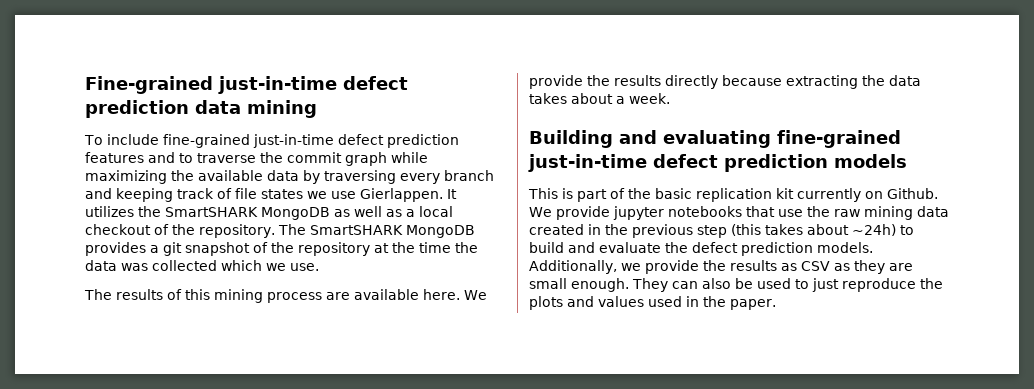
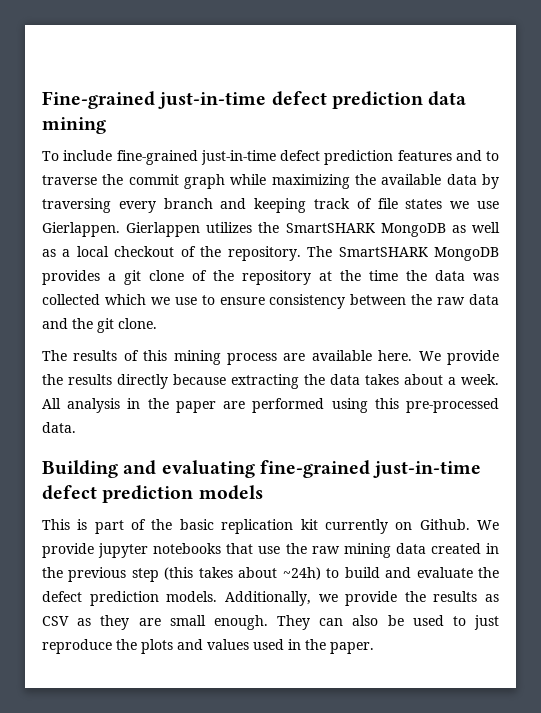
[447,189,457,199] It -> [126,222,201,237] Gierlappen
[185,242,250,256] snapshot -> [149,270,184,281] clone
[290,263,319,271] use. -> [174,294,499,309] [42,318,157,333] use to ensure consistency between the raw data and the git clone.
(670, 98) none -> [42,398,500,413] [42,422,76,433] All analysis in the paper are performed using this pre-processed data.

